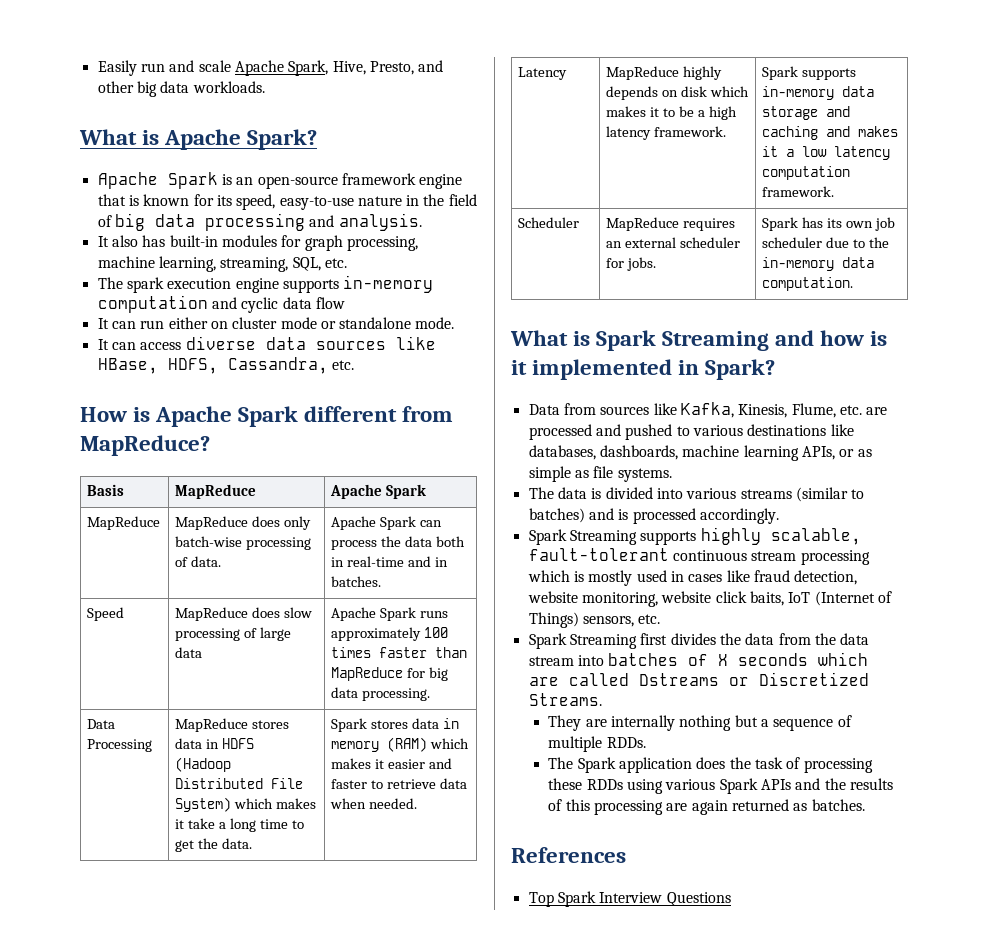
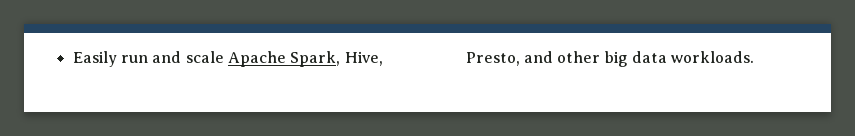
[79,129,318,150] [97,172,463,189] [97,194,477,210] [97,213,422,231] [97,235,418,251] [97,256,347,272] [97,275,434,293] [97,295,345,313] [97,317,455,329] [97,336,436,350] [97,357,354,374] [80,406,454,427] [80,435,210,456] [87,484,125,496] [175,484,257,499] [330,484,427,499] [87,516,161,530] [175,516,312,530] [175,536,312,550] [175,556,222,567] [331,516,443,530] [331,536,466,550] [331,556,449,567] [331,576,382,587] [87,607,125,621] [175,607,313,621] [175,627,292,641] [175,647,203,658] [331,607,449,621] [331,627,449,641] [331,647,468,658] [331,667,449,681] [331,687,431,701] [87,719,116,729] [87,739,153,752] [175,718,290,732] [175,738,255,749] [175,757,232,772] [175,778,304,789] [175,797,317,812] [175,818,304,832] [175,838,253,852] [331,718,460,732] [331,737,470,752] [331,758,453,769] [331,778,468,789] [330,798,418,809] [518,67,568,80] [606,66,723,80] [606,86,750,100] [606,106,737,120] [606,126,727,140] [762,66,857,80] [762,86,875,100] [762,106,851,120] [762,126,899,140] [762,146,891,160] [762,166,851,180] [762,186,835,197] [518,217,580,228] [606,217,736,231] [606,237,741,248] [606,257,657,271] [762,217,895,231] [762,237,890,248] [762,257,875,271] [762,277,854,291] [510,330,888,351] [511,359,776,380] [528,402,888,418] [528,424,854,440] [528,445,872,461] [528,466,672,482] [528,487,865,502] [528,508,779,524] [528,527,861,545] [528,548,870,565] [527,570,858,586] [527,591,892,607] [528,612,661,628] [528,633,870,649] [528,652,869,666] [528,672,869,686] [528,693,602,706] [548,715,852,731] [548,736,646,752] [548,757,873,773] [548,778,893,794] [548,799,865,815] [511,847,626,863] [528,891,731,907] // What is Apache Spark? // Apache Spark is an open-source framework engine that is known for its speed, easy-to-use nature in the field of big data processing and analysis. // It also has built-in modules for graph processing, machine learning, streaming, SQL, etc. // The spark execution engine supports in-memory computation and cyclic data flow // It can run either on cluster mode or standalone mode. // It can access diverse data sources like HBase, HDFS, Cassandra, etc. // How is Apache Spark different from MapReduce? // Basis | MapReduce | Apache Spark // MapReduce | MapReduce does only batch-wise processing of data. | Apache Spark can process the data both in real-time and in batches. // Speed | MapReduce does slow processing of large data | Apache Spark runs approximately 100 times faster than MapReduce for big data processing. // Data Processing | MapReduce stores data in HDFS (Hadoop Distributed File System) which makes it take a long time to get the data. | Spark stores data in memory (RAM) which makes it easier and faster to retrieve data when needed. // Latency | MapReduce highly depends on disk which makes it to be a high latency framework. | Spark supports in-memory data storage and caching and makes it a low latency computation framework. // Scheduler | MapReduce requires an external scheduler for jobs. | Spark has its own job scheduler due to the in-memory data computation. // What is Spark Streaming and how is it implemented in Spark? // Data from sources like Kafka, Kinesis, Flume, etc. are processed and pushed to various destinations like databases, dashboards, machine learning APIs, or as simple as file systems. // The data is divided into various streams (similar to batches) and is processed accordingly. // Spark Streaming supports highly scalable, fault-tolerant continuous stream processing which is mostly used in cases like fraud detection, website monitoring, website click baits, IoT (Internet of Things) sensors, etc. // Spark Streaming first divides the data from the data stream into batches of X seconds which are called Dstreams or Discretized Streams. // They are internally nothing but a sequence of multiple RDDs. // The Spark application does the task of processing these RDDs using various Spark APIs and the results of this processing are again returned as batches. // References // Top Spark Interview Questions -> (755, 57) none

